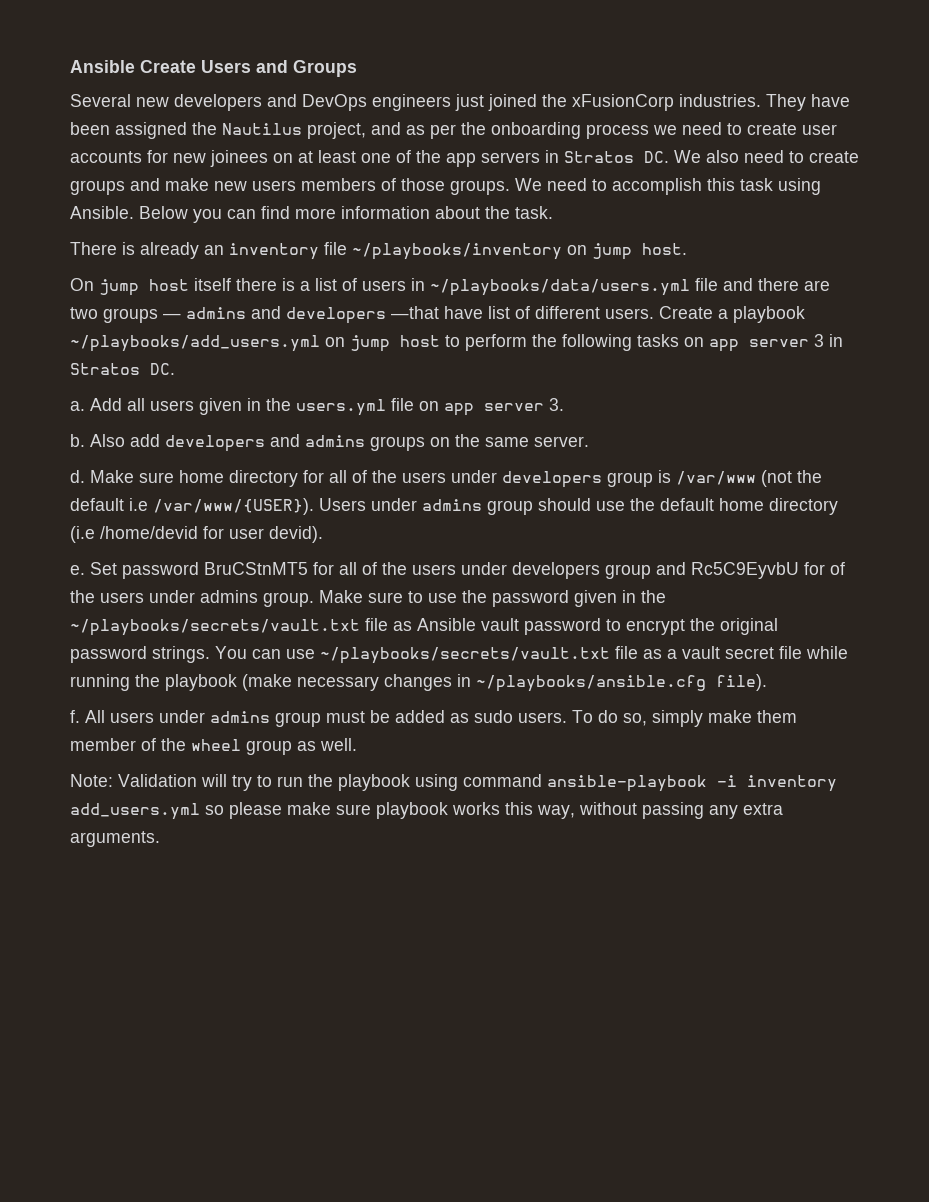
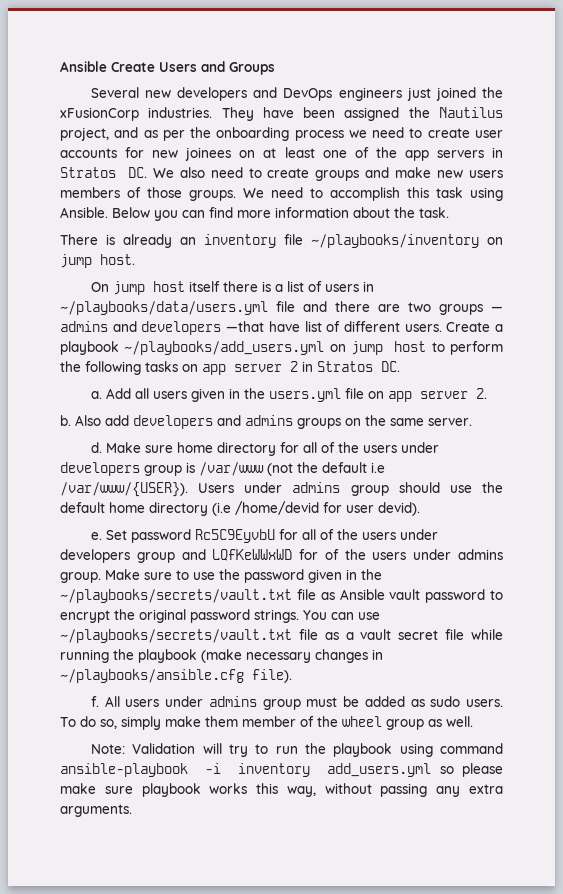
[814,334,824,347] 3 -> [290,361,298,372] 2
[549,398,564,411] 3. -> [475,388,487,399] 2.
[204,562,308,575] BruCStnMT5 -> [194,529,275,543] Rc5C9EyvbU
[691,562,799,579] Rc5C9EyvbU -> [212,549,293,561] LQfKeWWxWD

